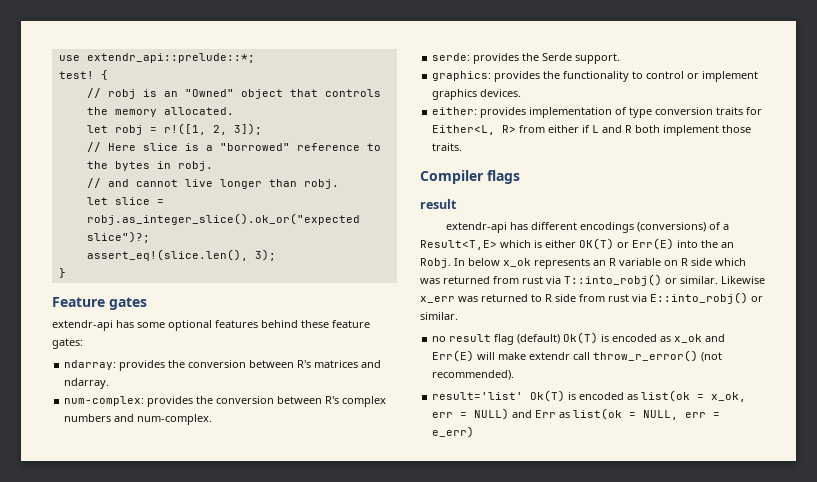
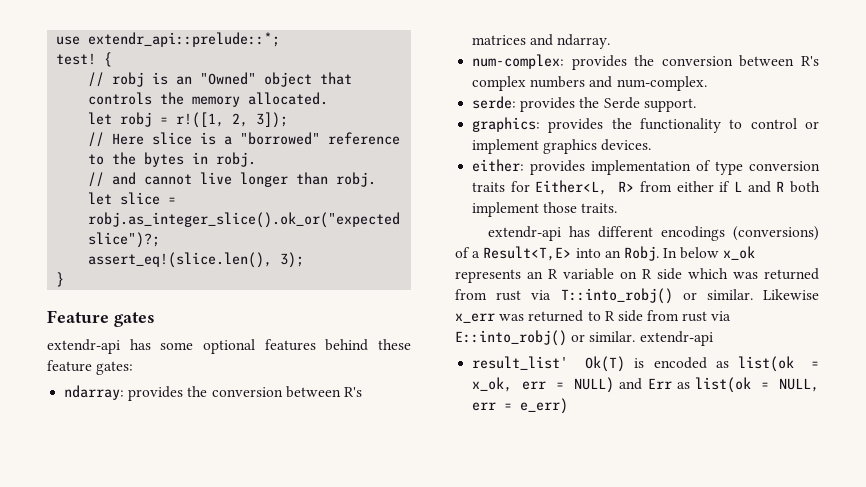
[420,170,520,184] [420,199,457,209] // Compiler flags // result -> (618, 208) none
[500,238,718,250] which is either OK(T) or Err(E) into the -> [575,248,601,258] into
[432,332,726,345] [432,350,723,362] [432,370,515,380] [432,392,524,400] // no result flag (default) Ok(T) is encoded as x_ok and Err(E) will make extendr call throw_r_error() (not recommended). // result='list' -> [639,331,713,346] [472,356,569,370] extendr-api // result_list'

